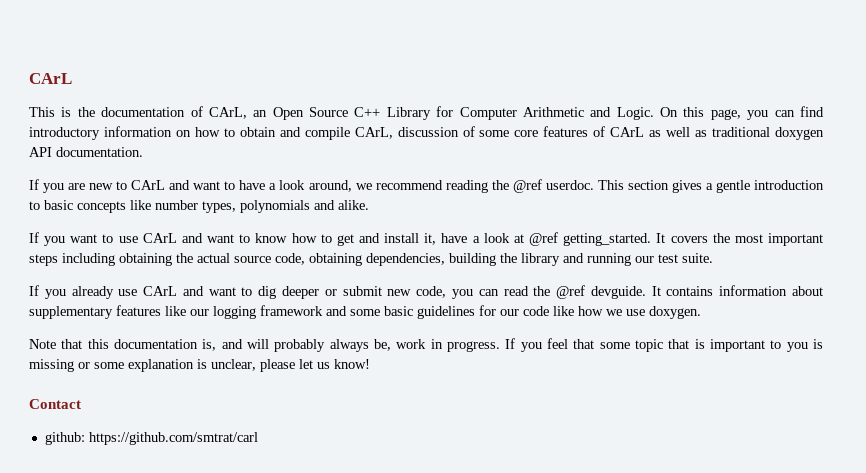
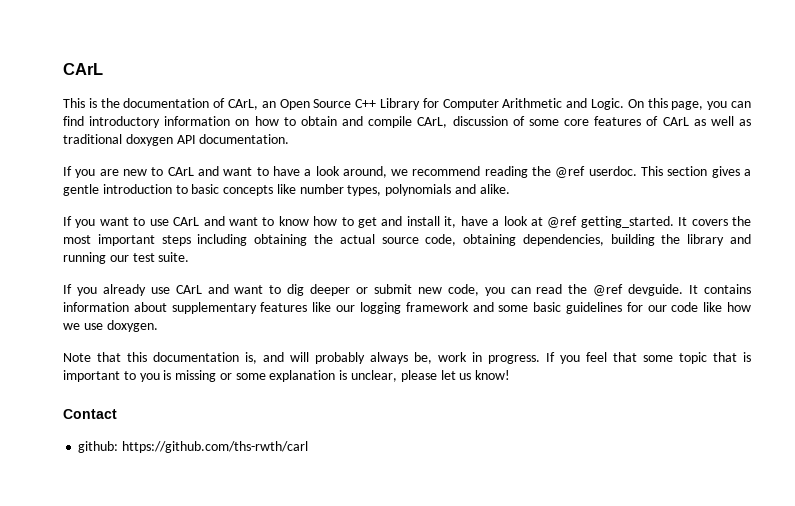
[88,432,258,445] https://github.com/smtrat/carl -> [122,441,309,453] https://github.com/ths-rwth/carl

